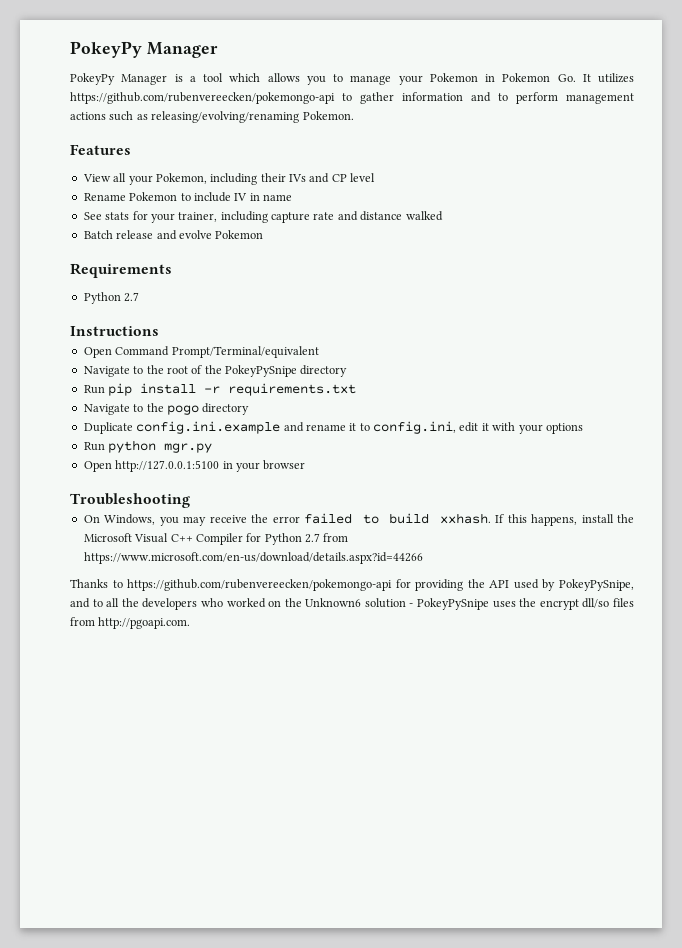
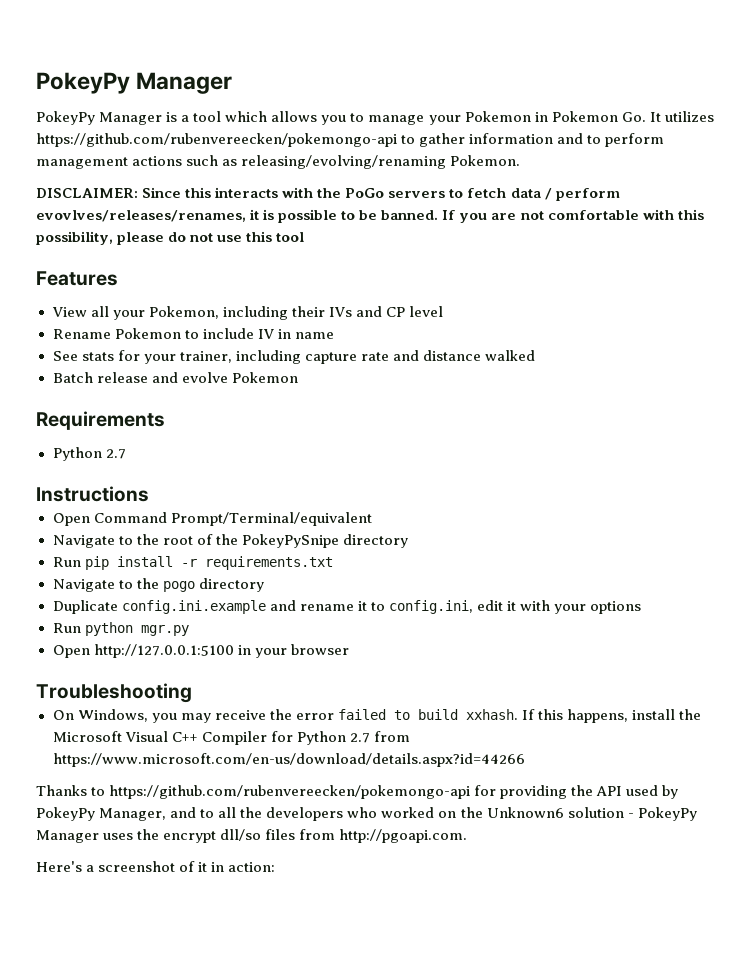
(354, 115) none -> [36,187,620,201] [36,209,704,223] [36,231,305,245] // DISCLAIMER: Since this interacts with the PoGo servers to fetch data / perform evovlves/releases/renames, it is possible to be banned. If you are not comfortable with this possibility, please do not use this tool
[558,579,634,591] PokeyPySnipe, -> [36,807,167,821] PokeyPy Manager,
[417,598,490,610] PokeyPySnipe -> [637,807,697,821] [36,830,99,843] PokeyPy Manager
(191, 623) none -> [36,861,276,872] // Here's a screenshot of it in action:

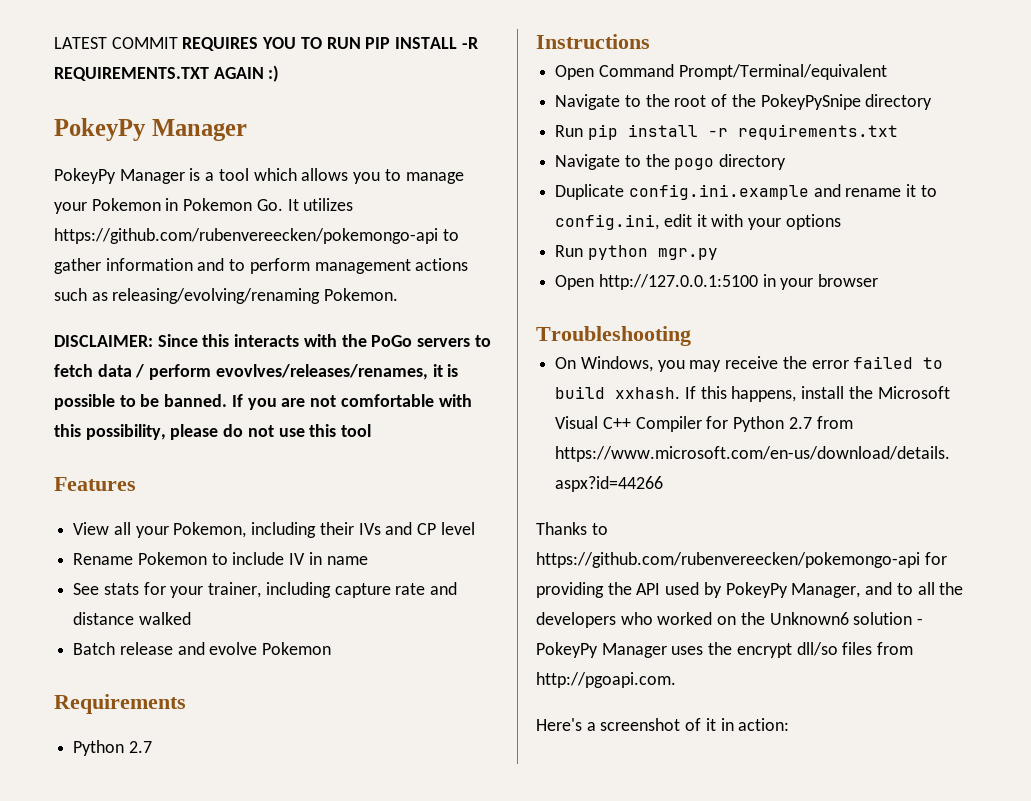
(36, 83) none -> [54,37,478,51] [54,65,280,82] LATEST COMMIT REQUIRES YOU TO RUN PIP INSTALL -R REQUIREMENTS.TXT AGAIN :) //

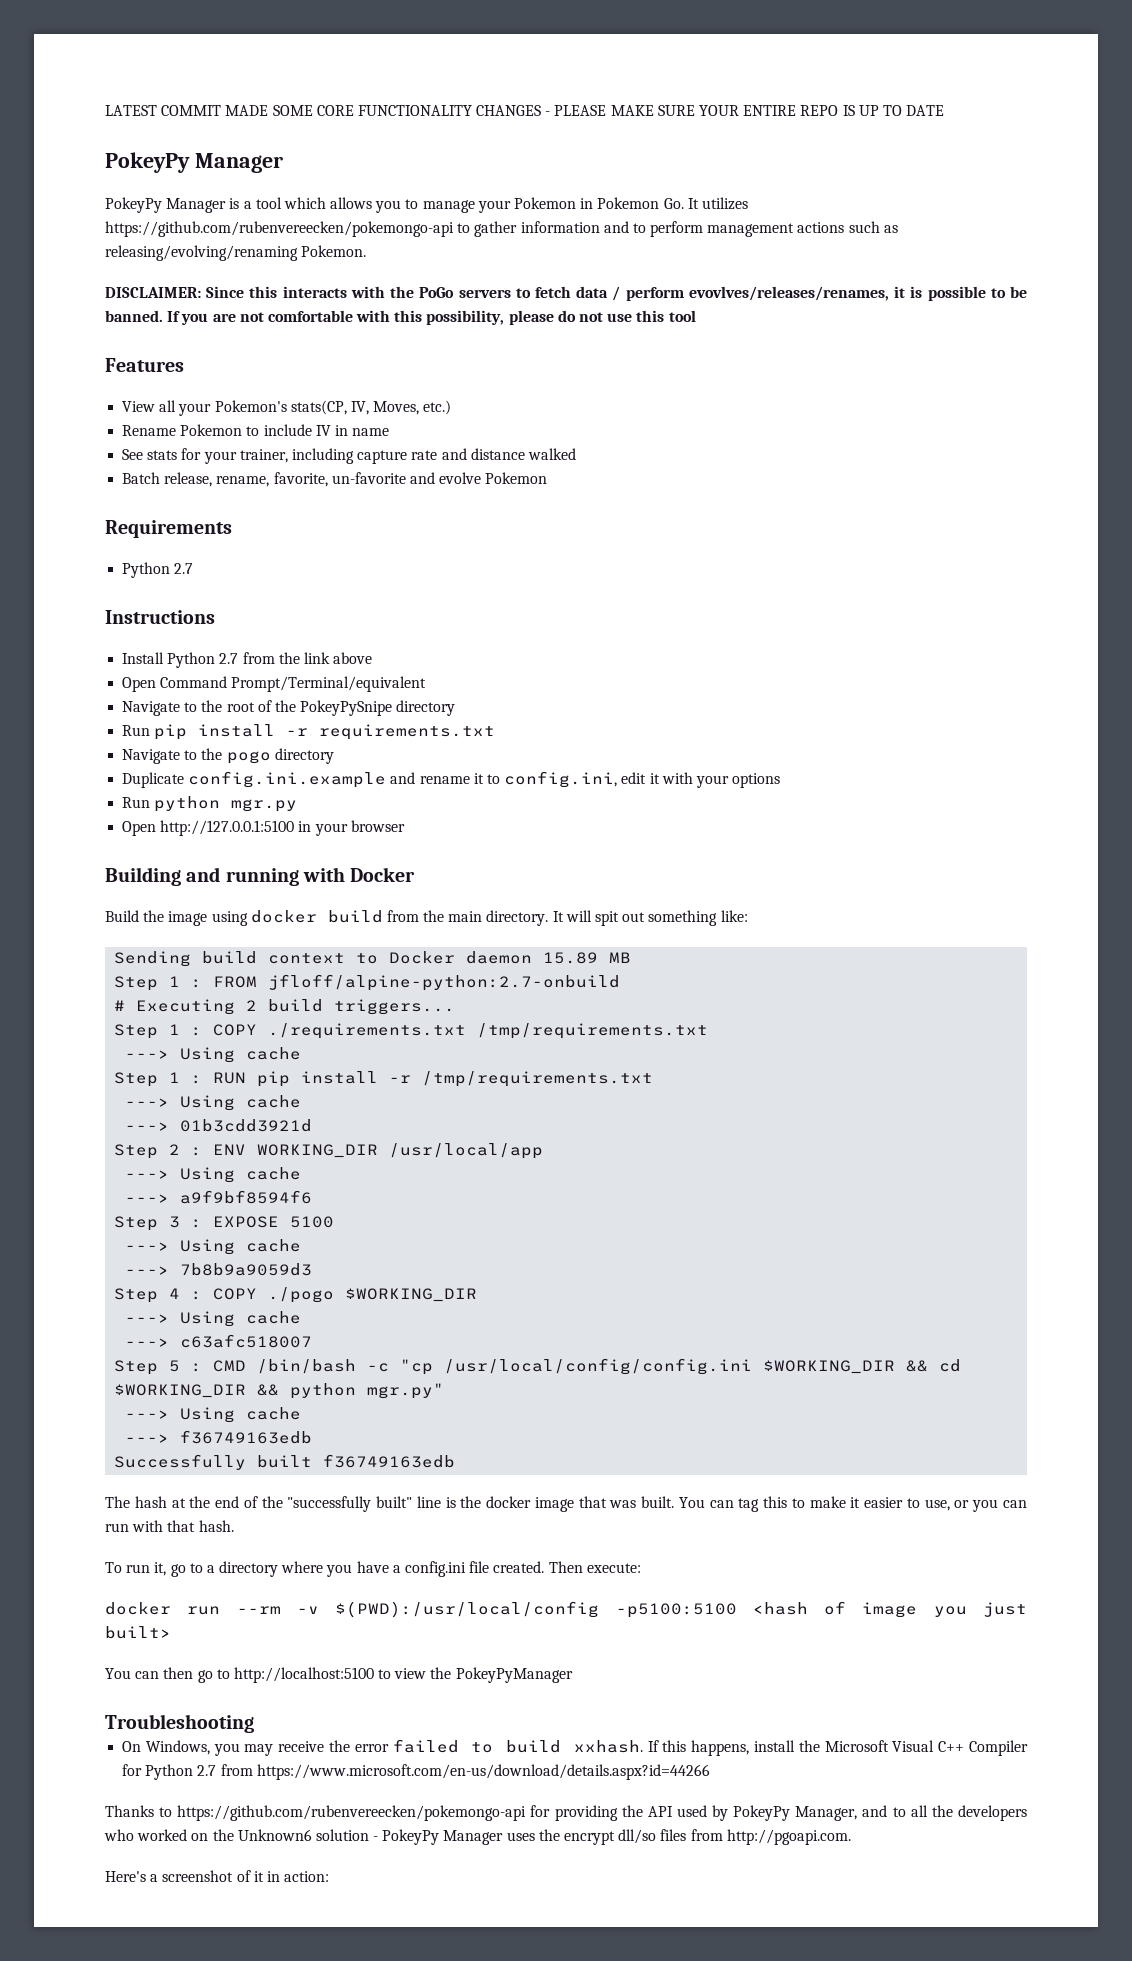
[182,37,478,51] [54,65,280,82] REQUIRES YOU TO RUN PIP INSTALL -R REQUIREMENTS.TXT AGAIN :) -> [225,105,945,116] MADE SOME CORE FUNCTIONALITY CHANGES - PLEASE MAKE SURE YOUR ENTIRE REPO IS UP TO DATE
[173,522,475,538] Pokemon, including their IVs and CP level -> [214,400,452,415] Pokemon's stats(CP, IV, Moves, etc.)
[119,642,173,655] release -> [164,472,406,487] release, rename, favorite, un-favorite
(650, 41) none -> [122,652,373,668] // Install Python 2.7 from the link above
(879, 280) none -> [105,867,416,886] [105,910,748,926] [114,951,632,967] [114,974,621,991] [114,999,456,1015] [114,1023,709,1039] [125,1047,302,1063] [114,1071,654,1087] [125,1095,302,1111] [125,1119,313,1132] [114,1143,544,1159] [125,1167,302,1183] [125,1190,313,1204] [114,1216,335,1231] [125,1239,302,1255] [125,1263,313,1276] [114,1287,478,1303] [125,1311,302,1327] [125,1334,313,1348] [114,1358,962,1375] [114,1383,445,1399] [125,1407,302,1423] [125,1430,313,1444] [114,1454,456,1470] [105,1496,1027,1512] [105,1520,234,1532] [105,1561,641,1577] [105,1601,1027,1618] [105,1626,171,1639] [105,1667,573,1683] // Building and running with Docker // Build the image using docker build from the main directory. It will spit out something like: // Sending build context to Docker daemon 15.89 MB // Step 1 : FROM jfloff/alpine-python:2.7-onbuild // # Executing 2 build triggers... // Step 1 : COPY ./requirements.txt /tmp/requirements.txt // ---> Using cache // Step 1 : RUN pip install -r /tmp/requirements.txt // ---> Using cache // ---> 01b3cdd3921d // Step 2 : ENV WORKING_DIR /usr/local/app // ---> Using cache // ---> a9f9bf8594f6 // Step 3 : EXPOSE 5100 // ---> Using cache // ---> 7b8b9a9059d3 // Step 4 : COPY ./pogo $WORKING_DIR // ---> Using cache // ---> c63afc518007 // Step 5 : CMD /bin/bash -c "cp /usr/local/config/config.ini $WORKING_DIR && cd $WORKING_DIR && python mgr.py" // ---> Using cache // ---> f36749163edb // Successfully built f36749163edb // The hash at the end of the "successfully built" line is the docker image that was built. You can tag this to make it easier to use, or you can run with that hash. // To run it, go to a directory where you have a config.ini file created. Then execute: // docker run --rm -v $(PWD):/usr/local/config -p5100:5100 <hash of image you just built> // You can then go to http://localhost:5100 to view the PokeyPyManager

